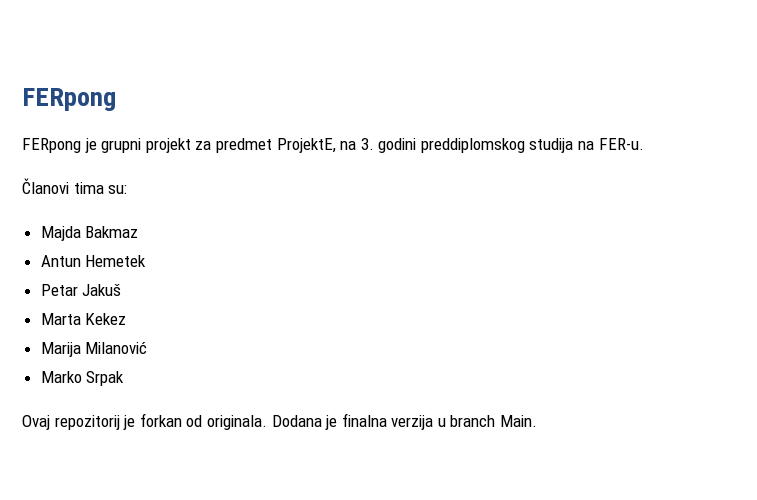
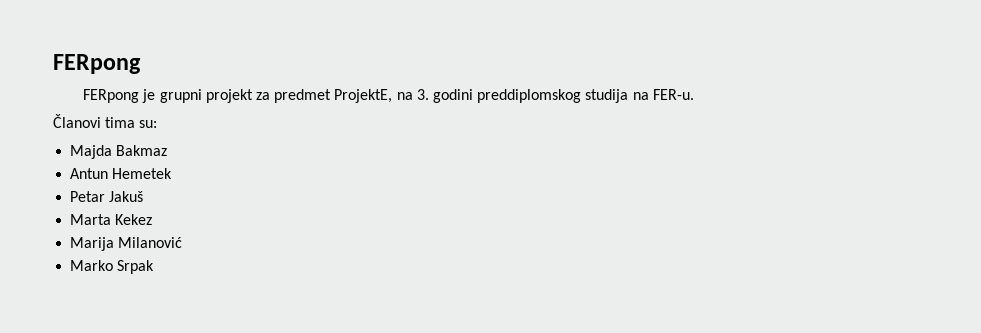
[22,413,538,430] // Ovaj repozitorij je forkan od originala. Dodana je finalna verzija u branch Main. -> (155, 267) none

